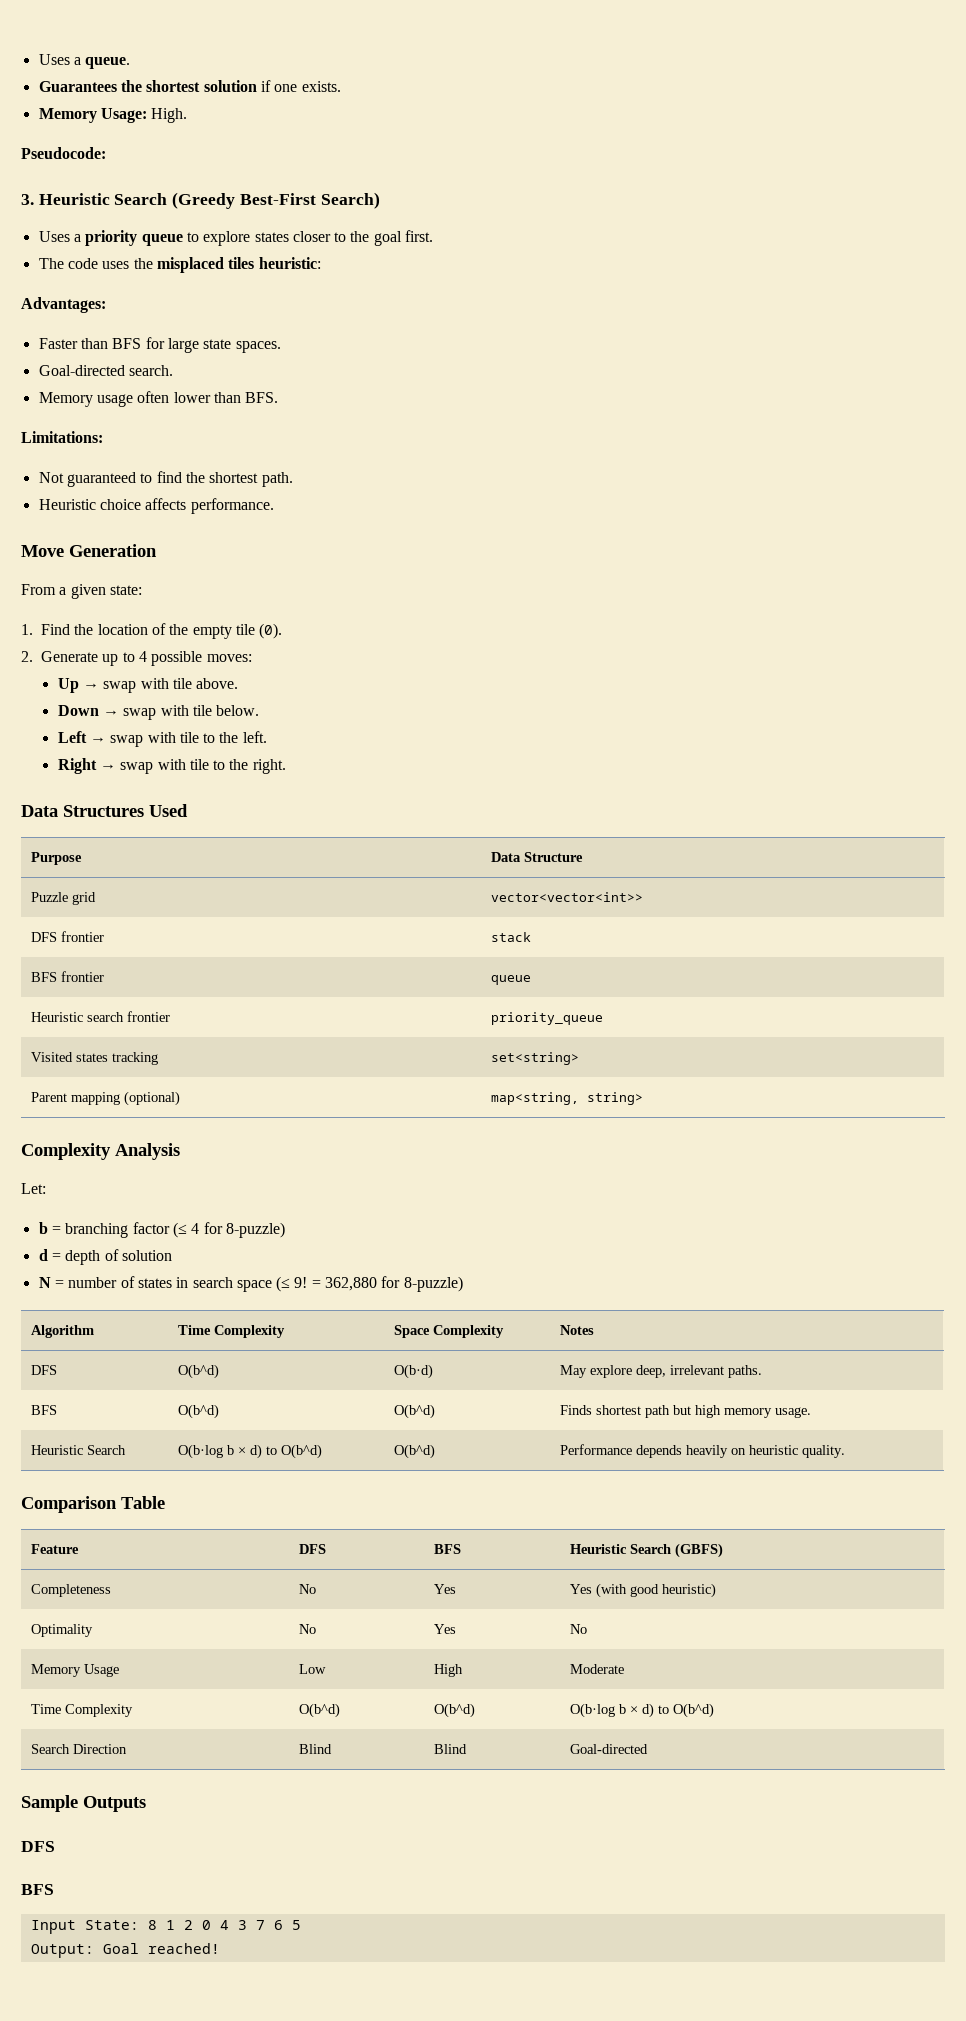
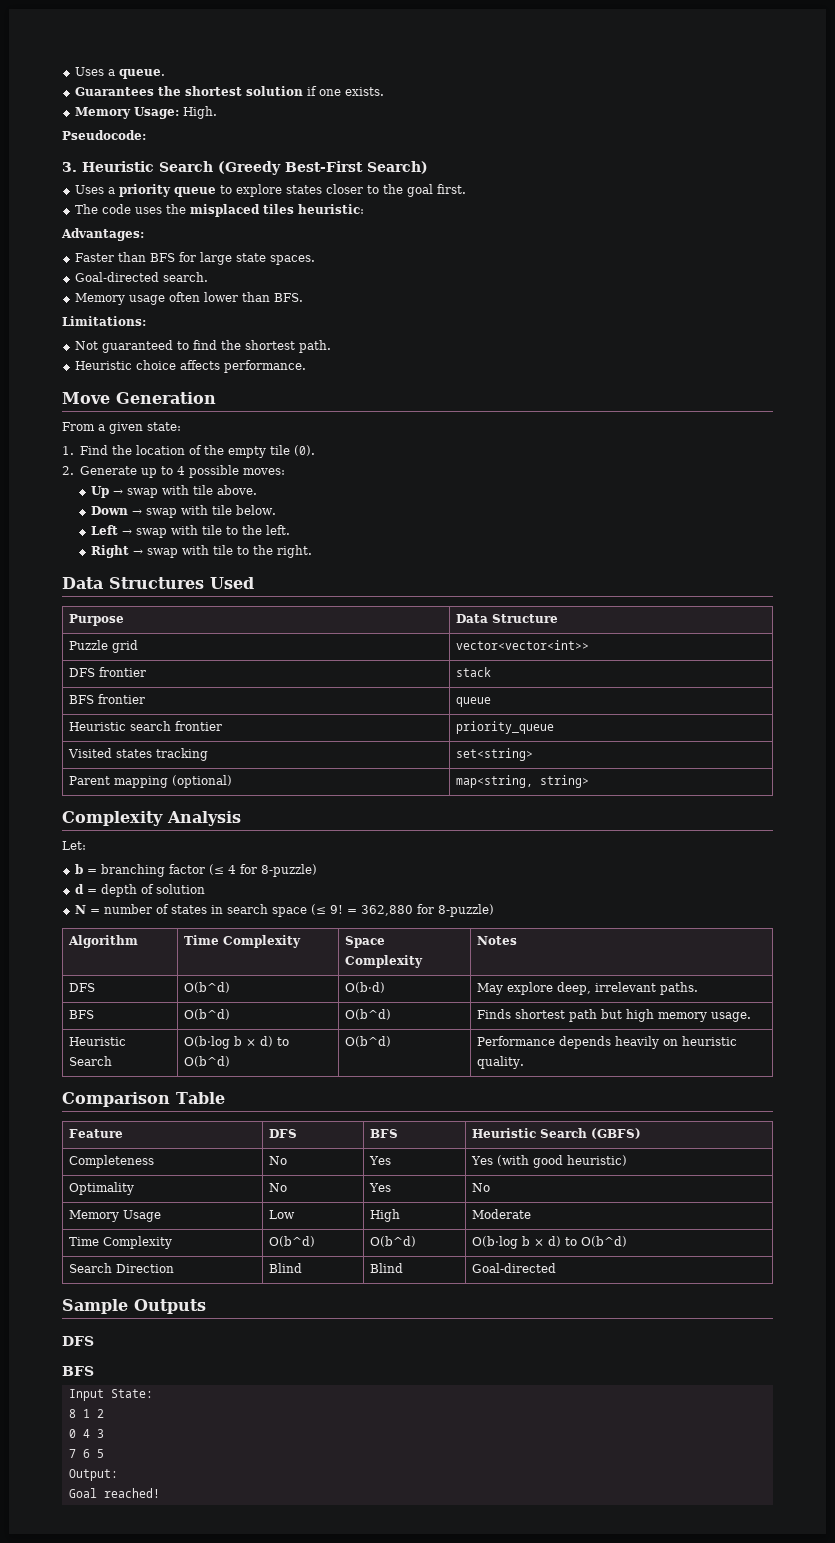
(139, 1925) none -> (153, 1393) //
(193, 1925) none -> (104, 1413) //
(247, 1925) none -> (104, 1433) //
(94, 1951) none -> (118, 1475) //

